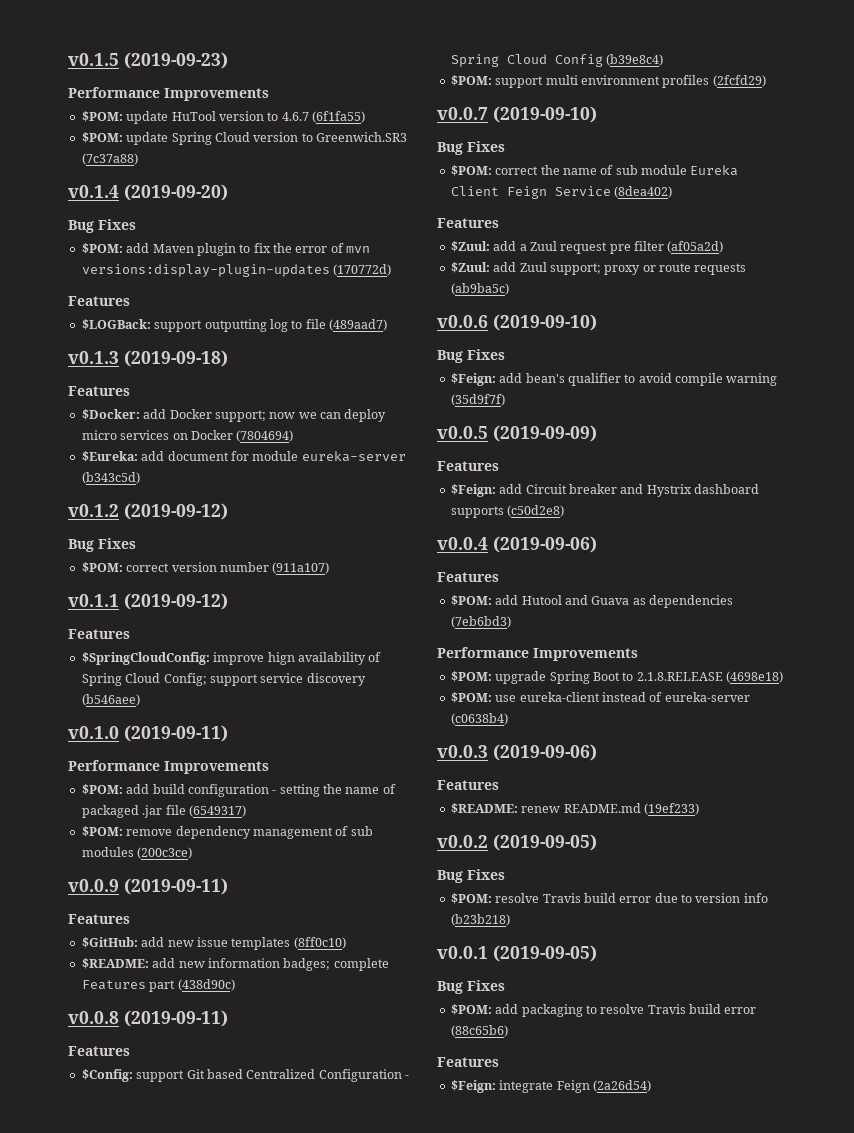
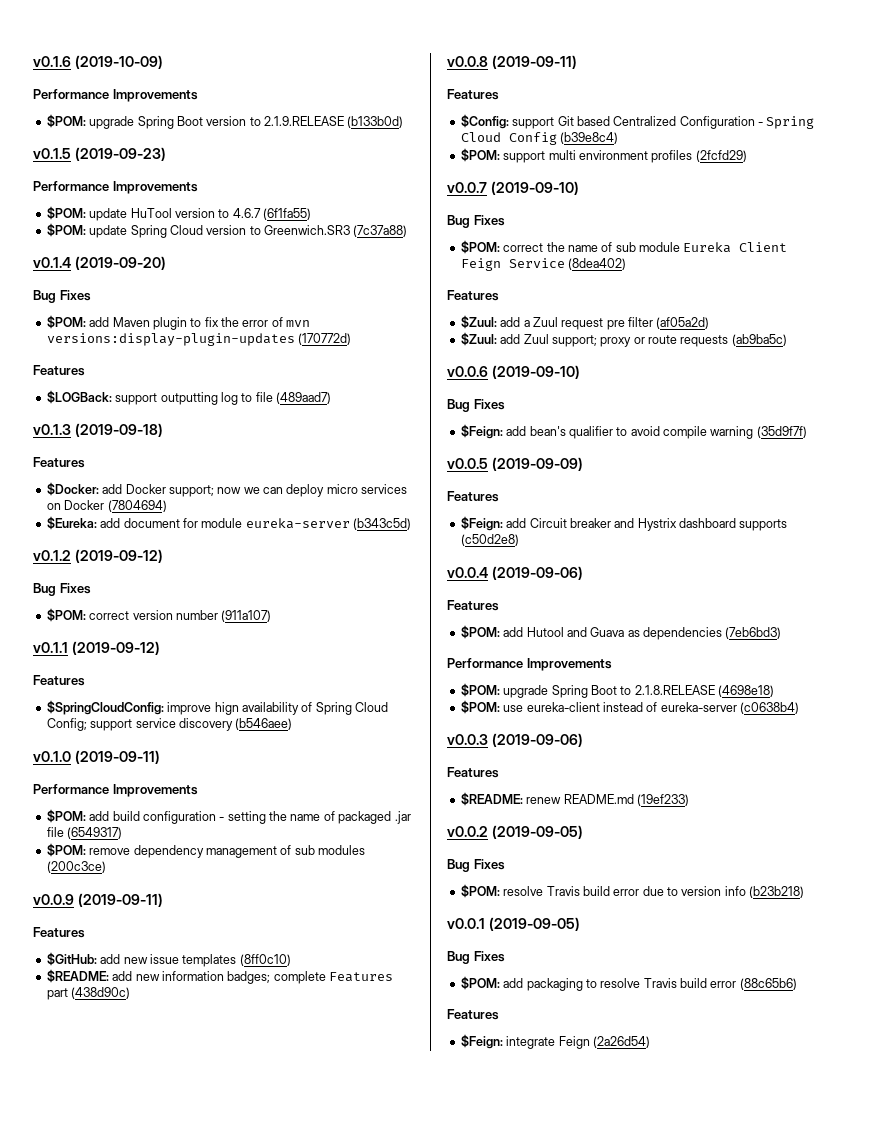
(68, 59) none -> [33,55,163,69] [33,89,198,102] [46,114,404,129] v0.1.6 (2019-10-09) // Performance Improvements // $POM: upgrade Spring Boot version to 2.1.9.RELEASE (b133b0d) //

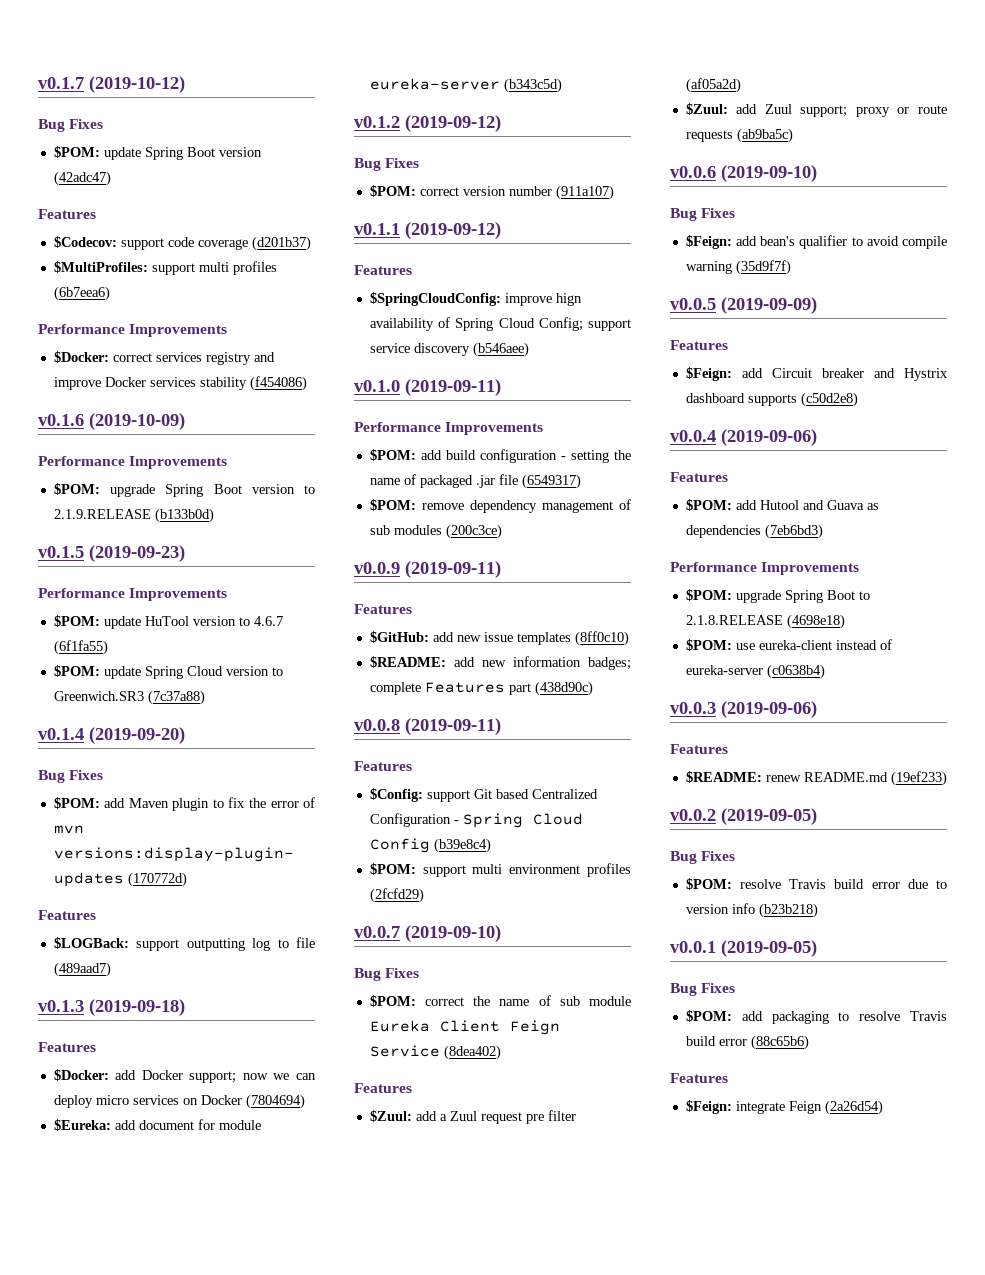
(33, 61) none -> [38,76,185,93] [38,119,104,132] [53,146,262,160] [53,171,111,186] [38,209,96,219] [53,236,311,251] [53,261,277,275] [53,286,110,301] [38,324,228,337] [53,351,275,365] [53,376,307,391] v0.1.7 (2019-10-12) // Bug Fixes // $POM: update Spring Boot version (42adc47) // Features // $Codecov: support code coverage (d201b37) // $MultiProfiles: support multi profiles (6b7eea6) // Performance Improvements // $Docker: correct services registry and improve Docker services stability (f454086) //

